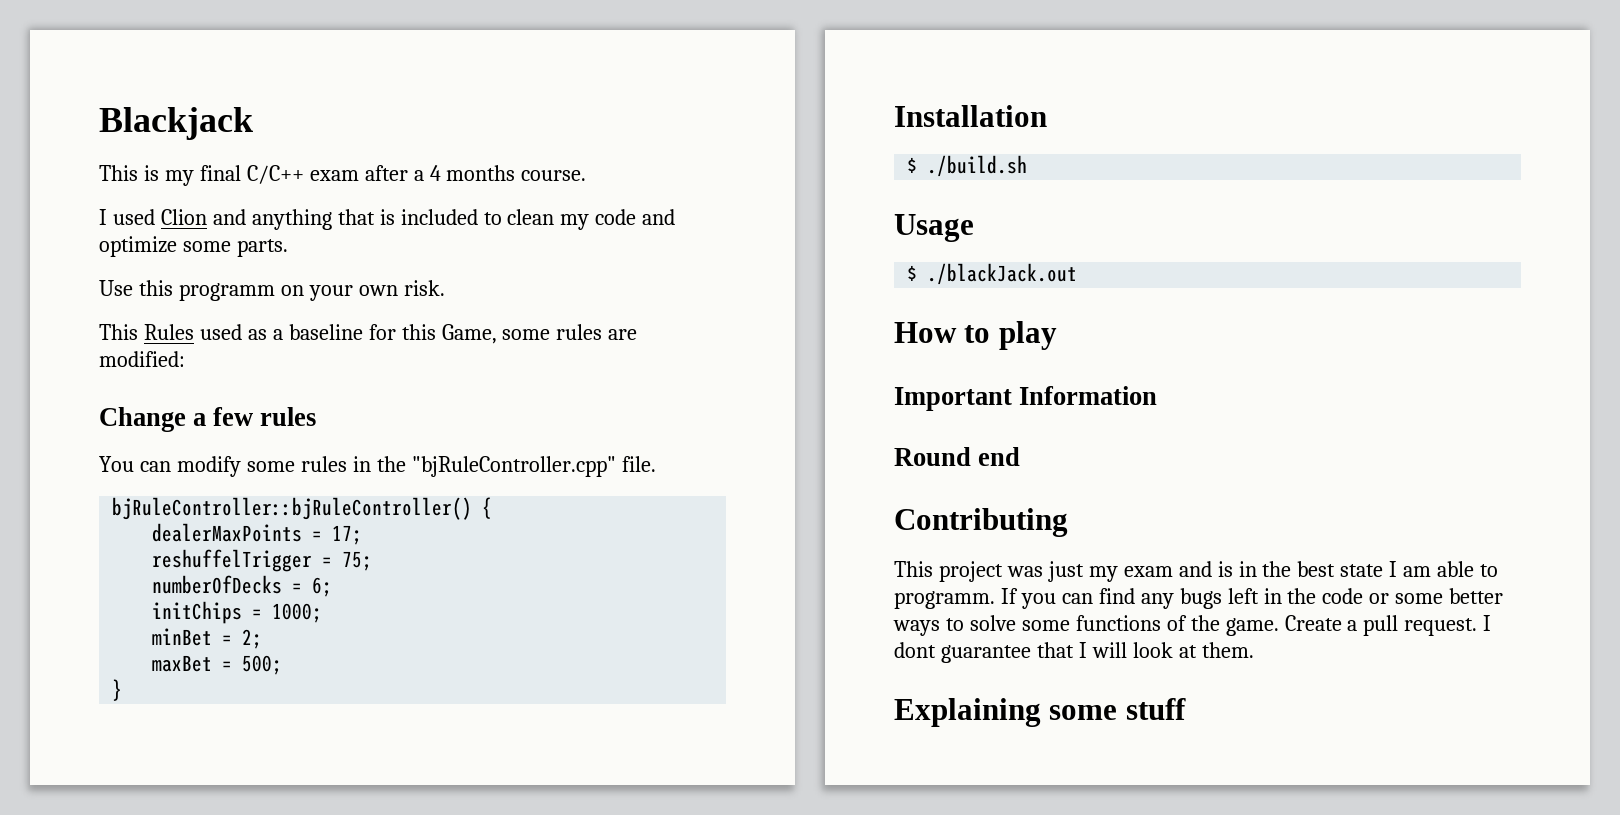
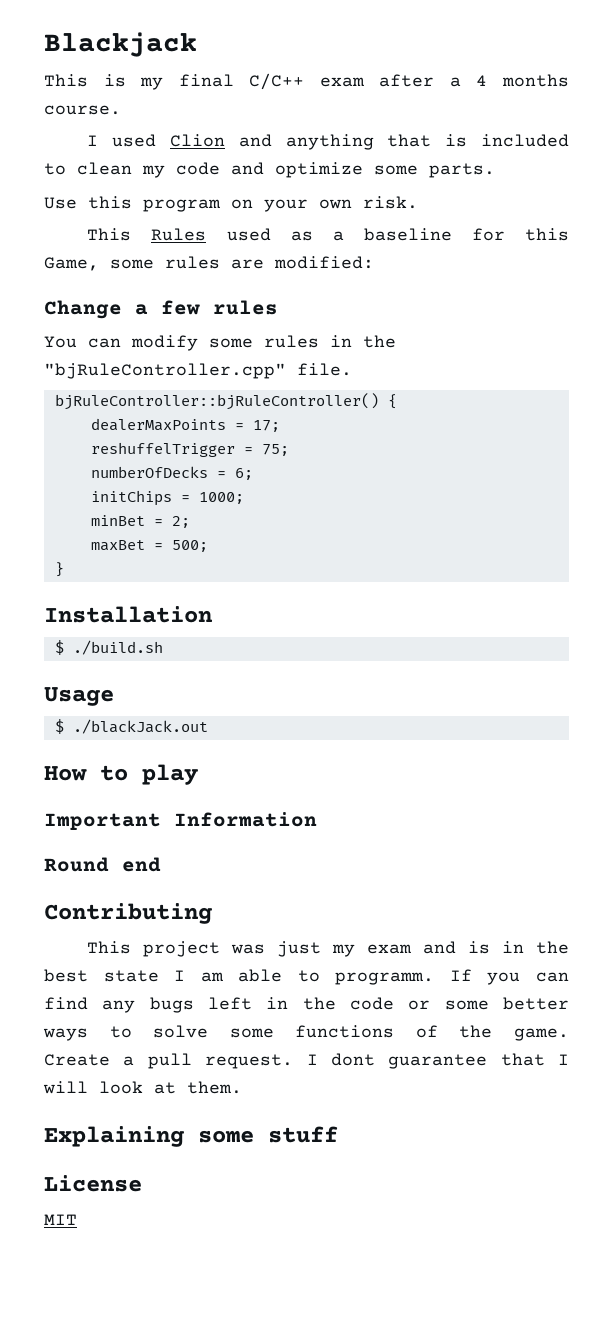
[178,283,275,301] programm -> [143,199,221,212] program
(1186, 709) none -> [44,1175,142,1192] [44,1214,77,1225] // License // MIT

